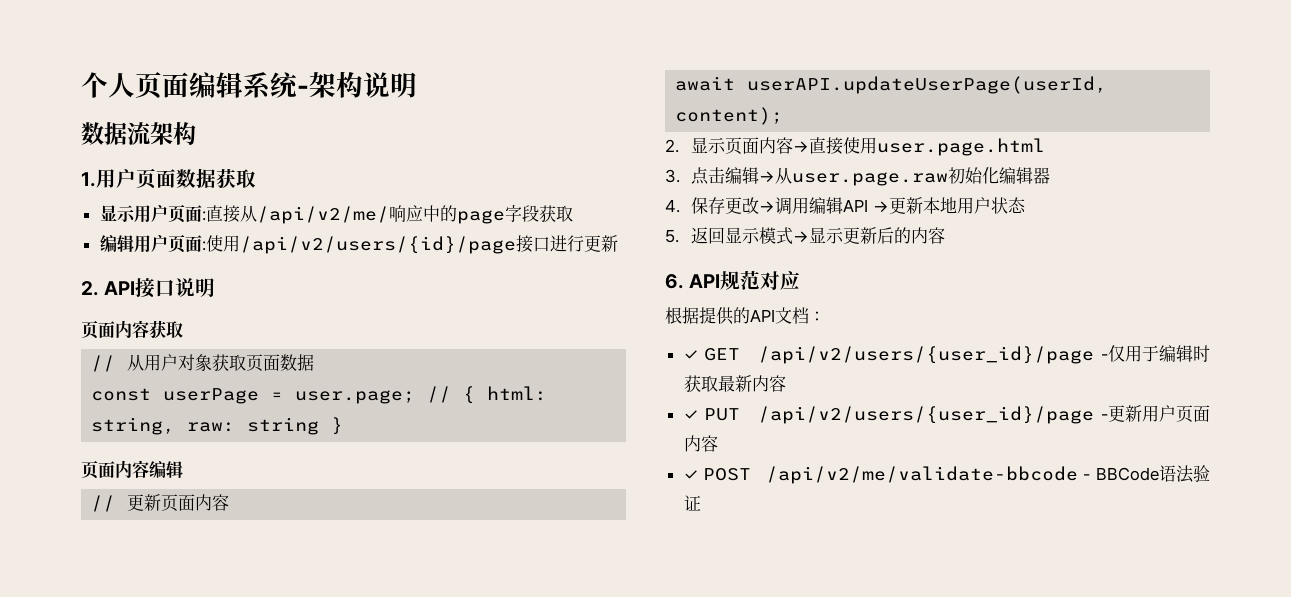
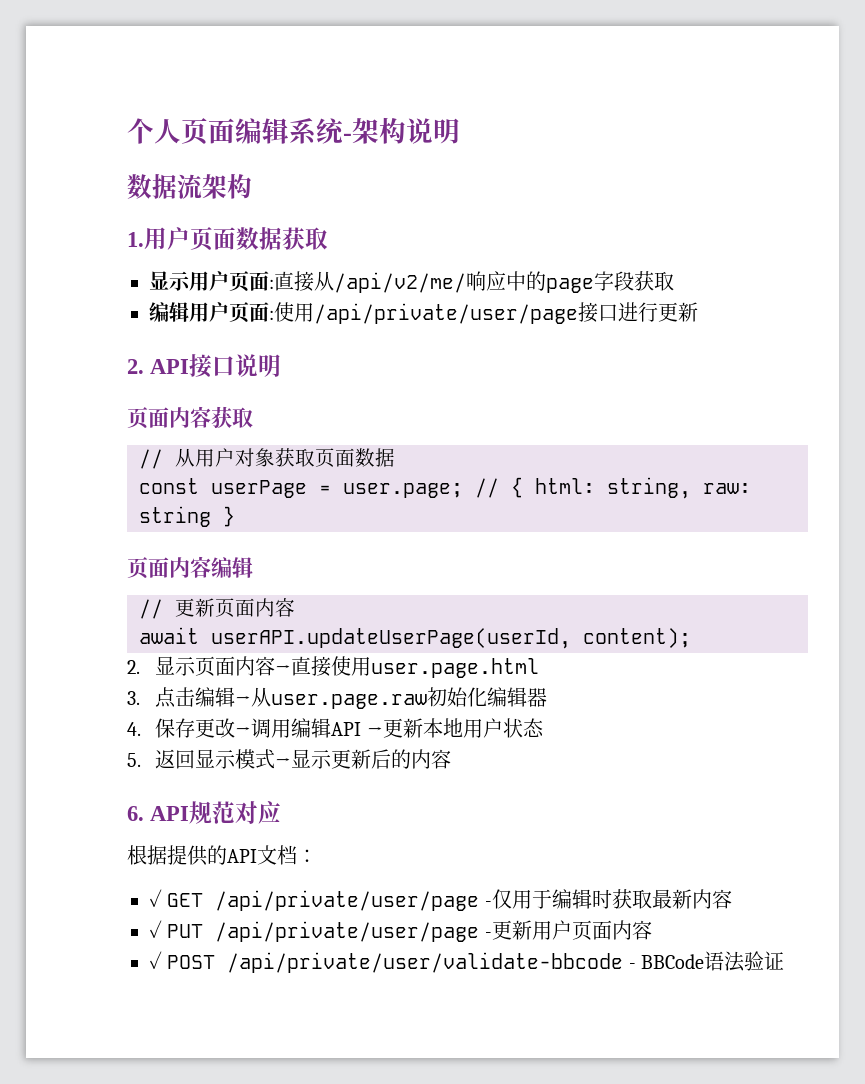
[239,236,516,254] /api/v2/users/{id}/page -> [314,303,578,324] /api/private/user/page
[758,346,1095,364] /api/v2/users/{user_id}/page -> [215,890,480,911] /api/private/user/page
[758,406,1095,424] /api/v2/users/{user_id}/page -> [215,921,480,942] /api/private/user/page
[765,466,1078,484] /api/v2/me/validate-bbcode -> [227,952,624,973] /api/private/user/validate-bbcode

